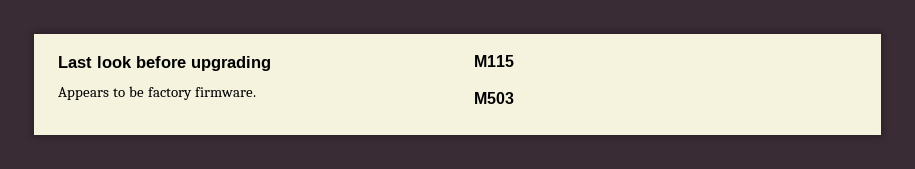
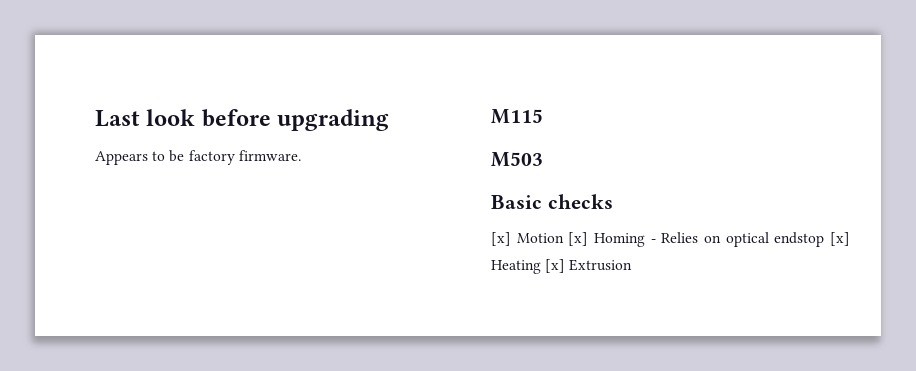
(514, 98) none -> [491,194,613,209] [491,232,850,247] [491,259,633,274] // Basic checks // [x] Motion [x] Homing - Relies on optical endstop [x] Heating [x] Extrusion

